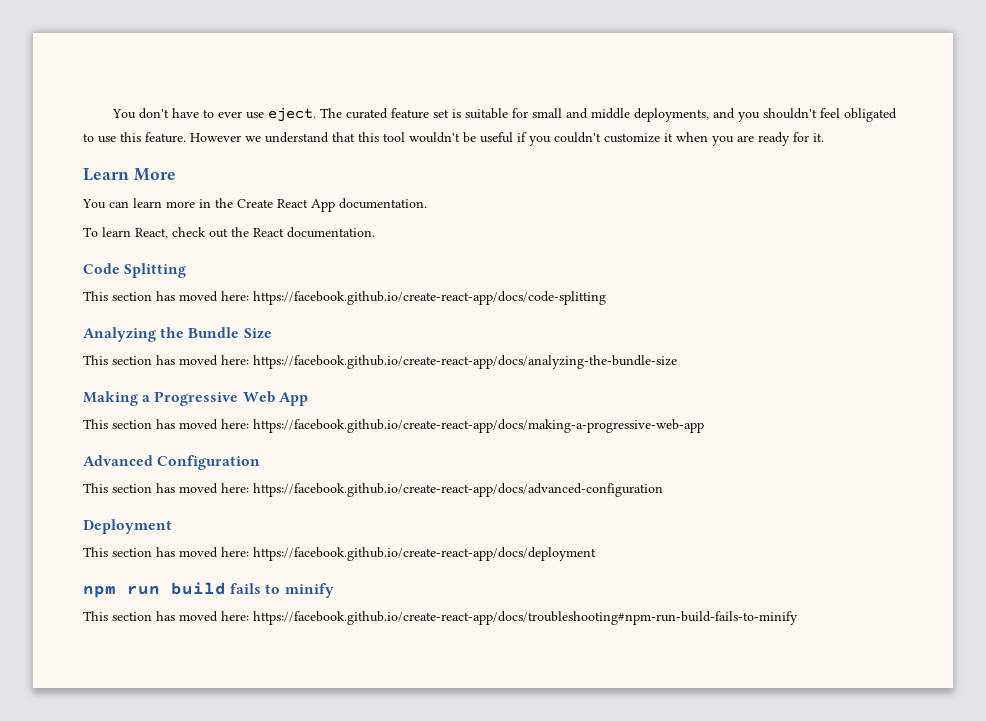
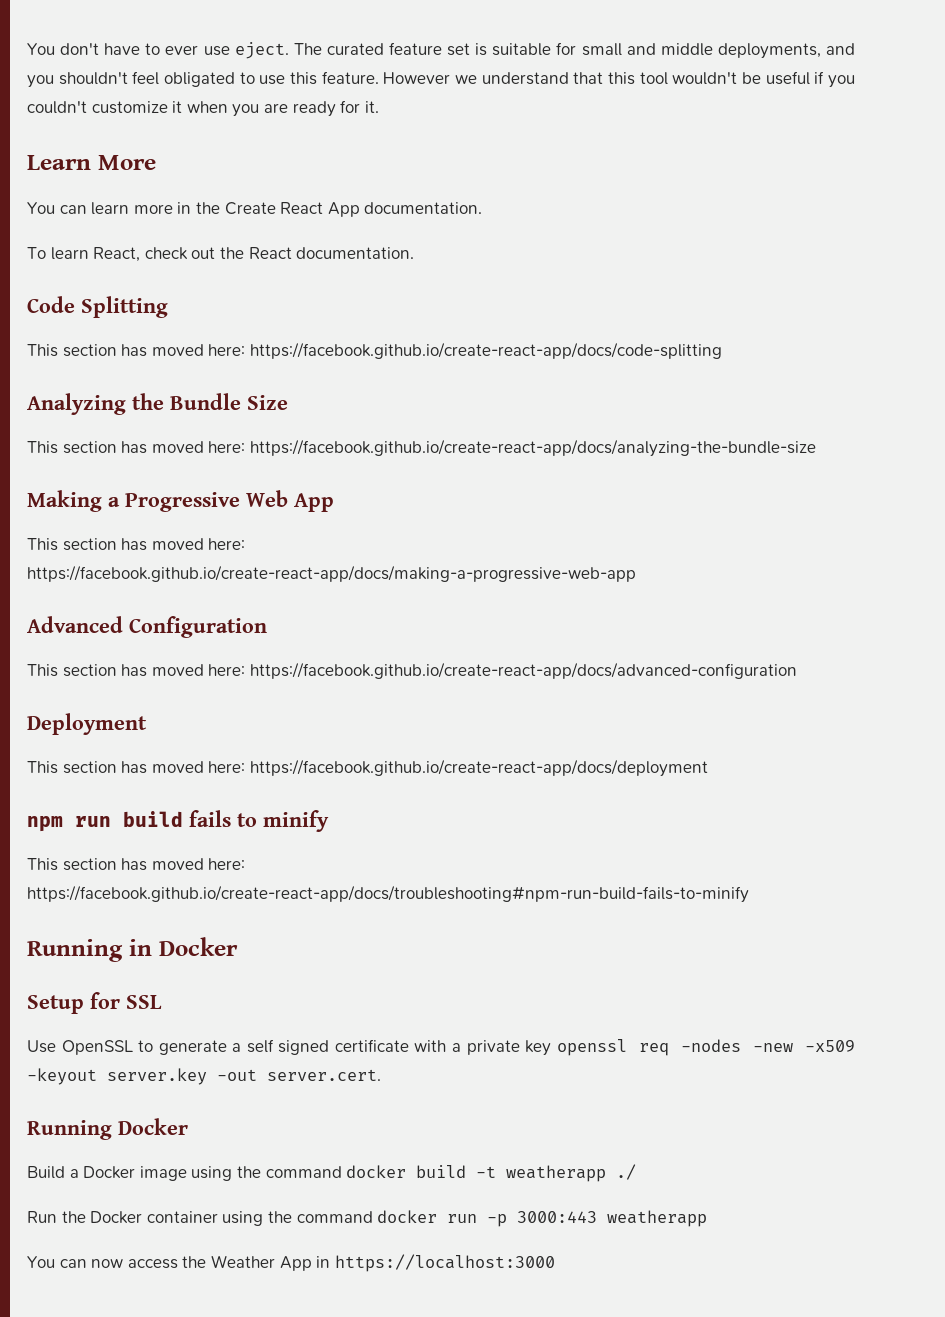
(798, 618) none -> [27,937,238,962] [27,992,162,1014] [27,1039,855,1056] [27,1068,381,1085] [27,1118,188,1140] [27,1164,637,1182] [27,1210,708,1227] [27,1254,555,1272] // Running in Docker // Setup for SSL // Use OpenSSL to generate a self signed certificate with a private key openssl req -nodes -new -x509 -keyout server.key -out server.cert. // Running Docker // Build a Docker image using the command docker build -t weatherapp ./ // Run the Docker container using the command docker run -p 3000:443 weatherapp // You can now access the Weather App in https://localhost:3000

